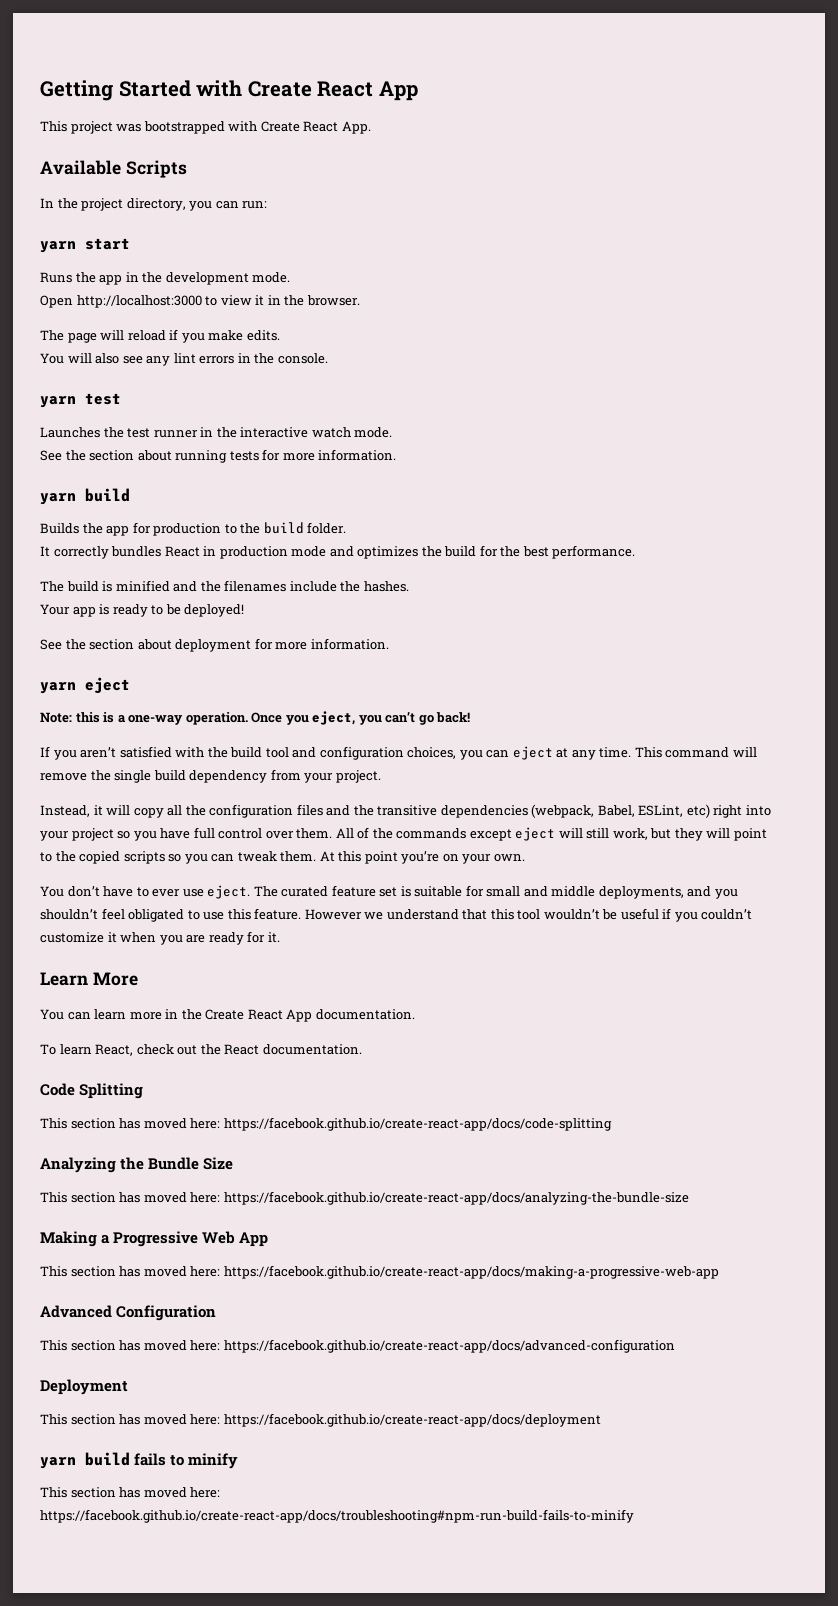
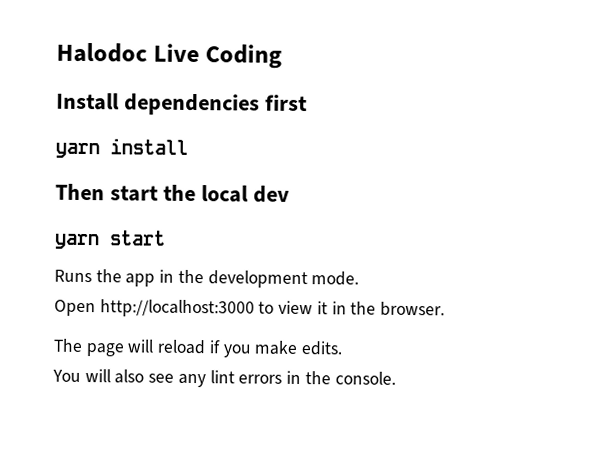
[40,80,418,101] [40,121,371,134] [40,160,187,178] [40,198,268,211] Getting Started with Create React App // This project was bootstrapped with Create React App. // Available Scripts // In the project directory, you can run: -> [56,42,283,69] [56,92,308,116] [55,138,188,159] [55,183,290,203] Halodoc Live Coding // Install dependencies first // yarn install // Then start the local dev
[40,393,121,408] [40,427,393,438] [40,449,397,463] [40,488,130,505] [40,522,347,536] [40,545,636,559] [40,580,409,592] [40,604,245,617] [40,638,389,652] [40,677,130,694] [40,711,471,725] [40,746,757,760] [40,769,381,783] [40,804,771,818] [40,827,767,841] [40,851,525,864] [40,885,738,899] [40,908,753,922] [40,931,280,945] [40,972,138,986] [40,1009,415,1022] [40,1044,362,1056] [40,1083,144,1099] [40,1117,612,1131] [40,1157,234,1173] [40,1191,689,1205] [40,1231,269,1247] [40,1265,719,1279] [40,1305,217,1321] [40,1339,675,1353] [40,1379,128,1395] [40,1413,601,1427] [40,1452,239,1469] [40,1487,221,1498] [40,1509,634,1523] // yarn test // Launches the test runner in the interactive watch mode. // See the section about running tests for more information. // yarn build // Builds the app for production to the build folder. // It correctly bundles React in production mode and optimizes the build for the best performance. // The build is minified and the filenames include the hashes. // Your app is ready to be deployed! // See the section about deployment for more information. // yarn eject // Note: this is a one-way operation. Once you eject, you can’t go back! // If you aren’t satisfied with the build tool and configuration choices, you can eject at any time. This command will remove the single build dependency from your project. // Instead, it will copy all the configuration files and the transitive dependencies (webpack, Babel, ESLint, etc) right into your project so you have full control over them. All of the commands except eject will still work, but they will point to the copied scripts so you can tweak them. At this point you’re on your own. // You don’t have to ever use eject. The curated feature set is suitable for small and middle deployments, and you shouldn’t feel obligated to use this feature. However we understand that this tool wouldn’t be useful if you couldn’t customize it when you are ready for it. // Learn More // You can learn more in the Create React App documentation. // To learn React, check out the React documentation. // Code Splitting // This section has moved here: https://facebook.github.io/create-react-app/docs/code-splitting // Analyzing the Bundle Size // This section has moved here: https://facebook.github.io/create-react-app/docs/analyzing-the-bundle-size // Making a Progressive Web App // This section has moved here: https://facebook.github.io/create-react-app/docs/making-a-progressive-web-app // Advanced Configuration // This section has moved here: https://facebook.github.io/create-react-app/docs/advanced-configuration // Deployment // This section has moved here: https://facebook.github.io/create-react-app/docs/deployment // yarn build fails to minify // This section has moved here: https://facebook.github.io/create-react-app/docs/troubleshooting#npm-run-build-fails-to-minify -> (396, 378) none

